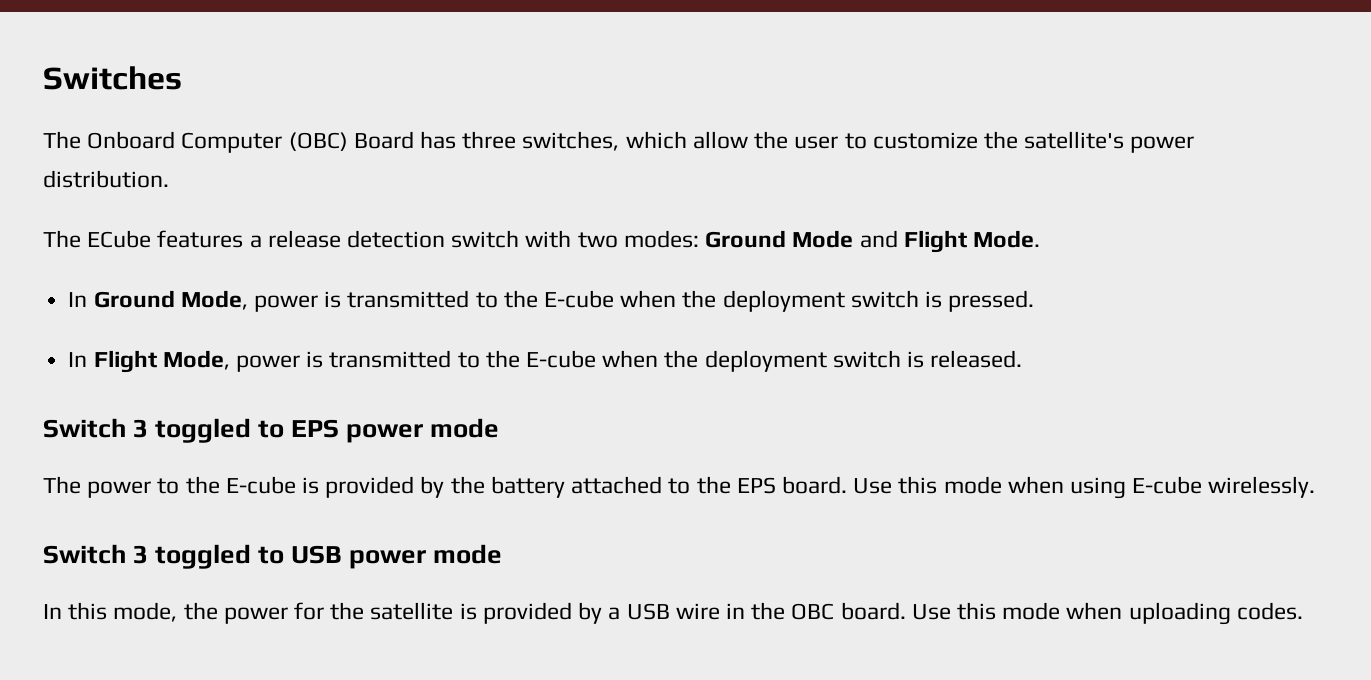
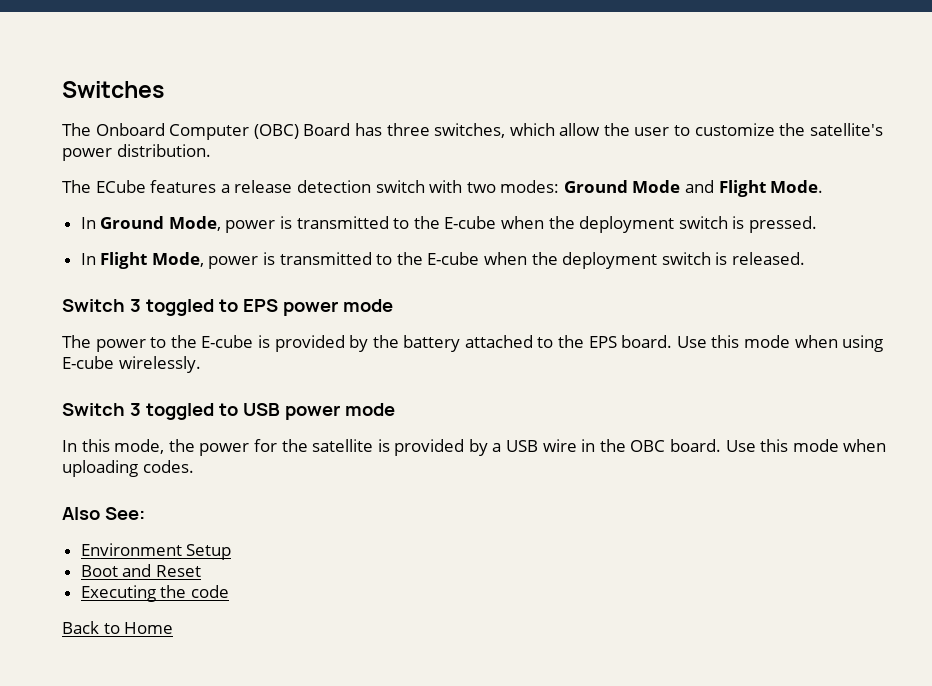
(1303, 611) none -> [62,507,145,520] [80,543,232,560] [80,564,201,577] [80,585,229,602] [62,621,174,634] // Also See: // Environment Setup // Boot and Reset // Executing the code // Back to Home

